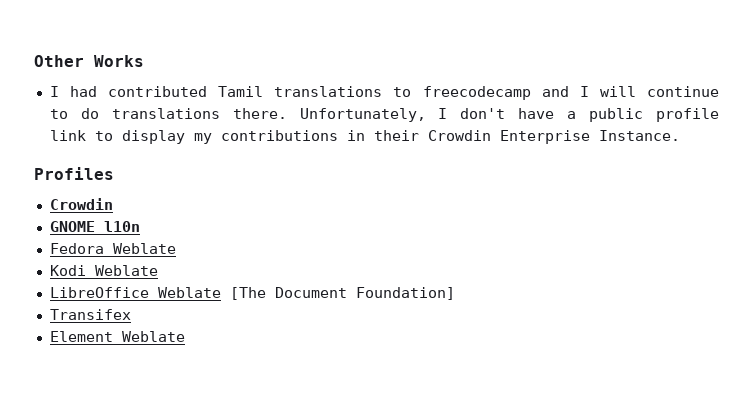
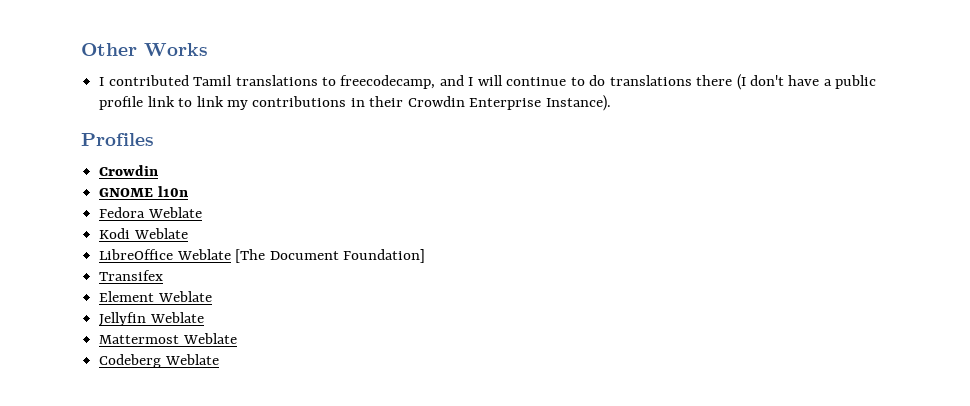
[70,86,98,97] had -> (105, 81) none
[422,86,531,100] freecodecamp -> [340,75,436,89] freecodecamp,
[232,108,448,122] there. Unfortunately, I -> [696,74,746,90] there (I
[121,130,185,144] display -> [196,96,224,107] link
[598,130,680,141] Instance. -> [545,95,611,111] Instance).
(185, 336) none -> [99,312,204,326] [99,333,237,344] [99,354,219,368] // Jellyfin Weblate // Mattermost Weblate // Codeberg Weblate

